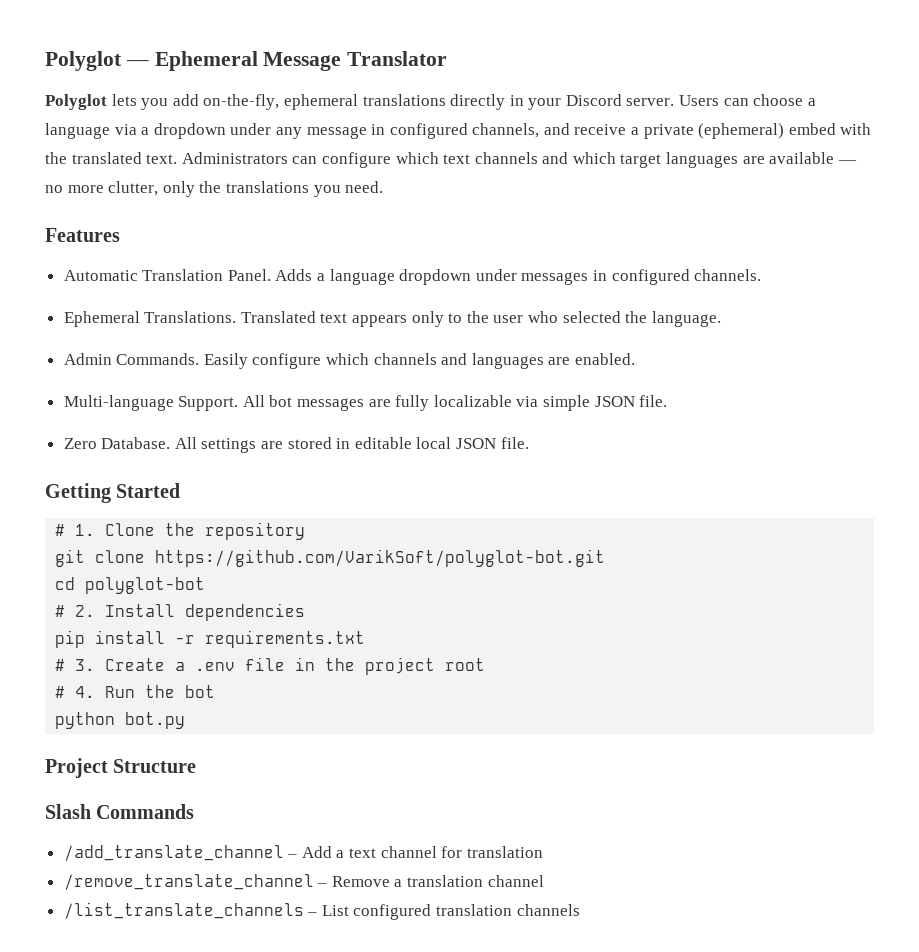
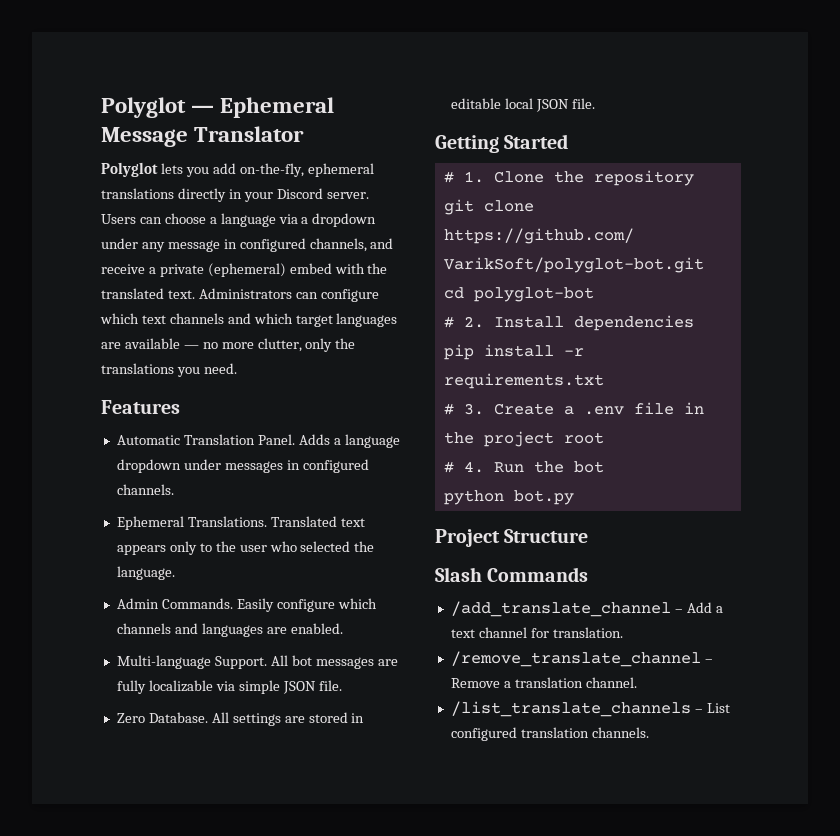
[466,846,543,858] translation -> [552,627,623,638] translation.
[487,875,544,887] channel -> [585,677,637,688] channel.
[516,904,580,916] channels -> [591,727,649,738] channels.

